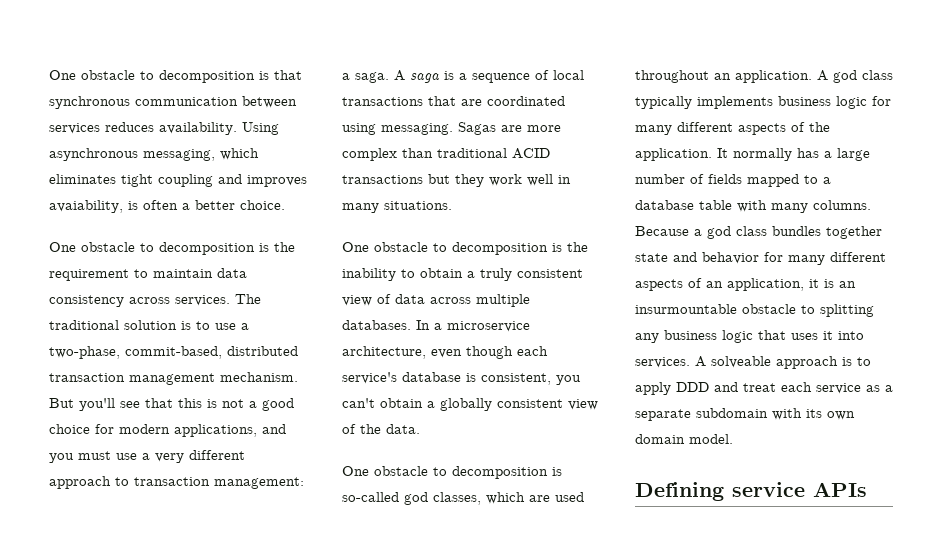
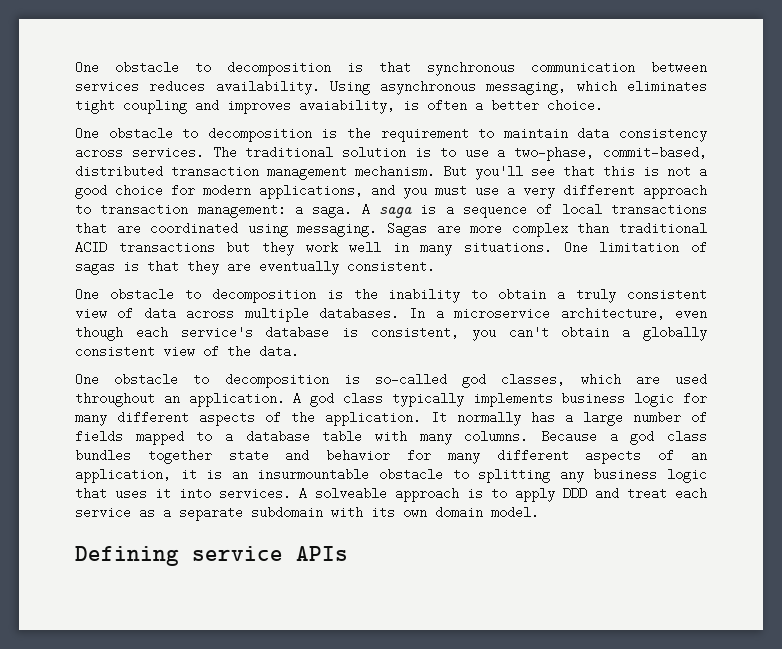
(452, 205) none -> [563,241,707,254] [75,260,435,275] One limitation of sagas is that they are eventually consistent.

